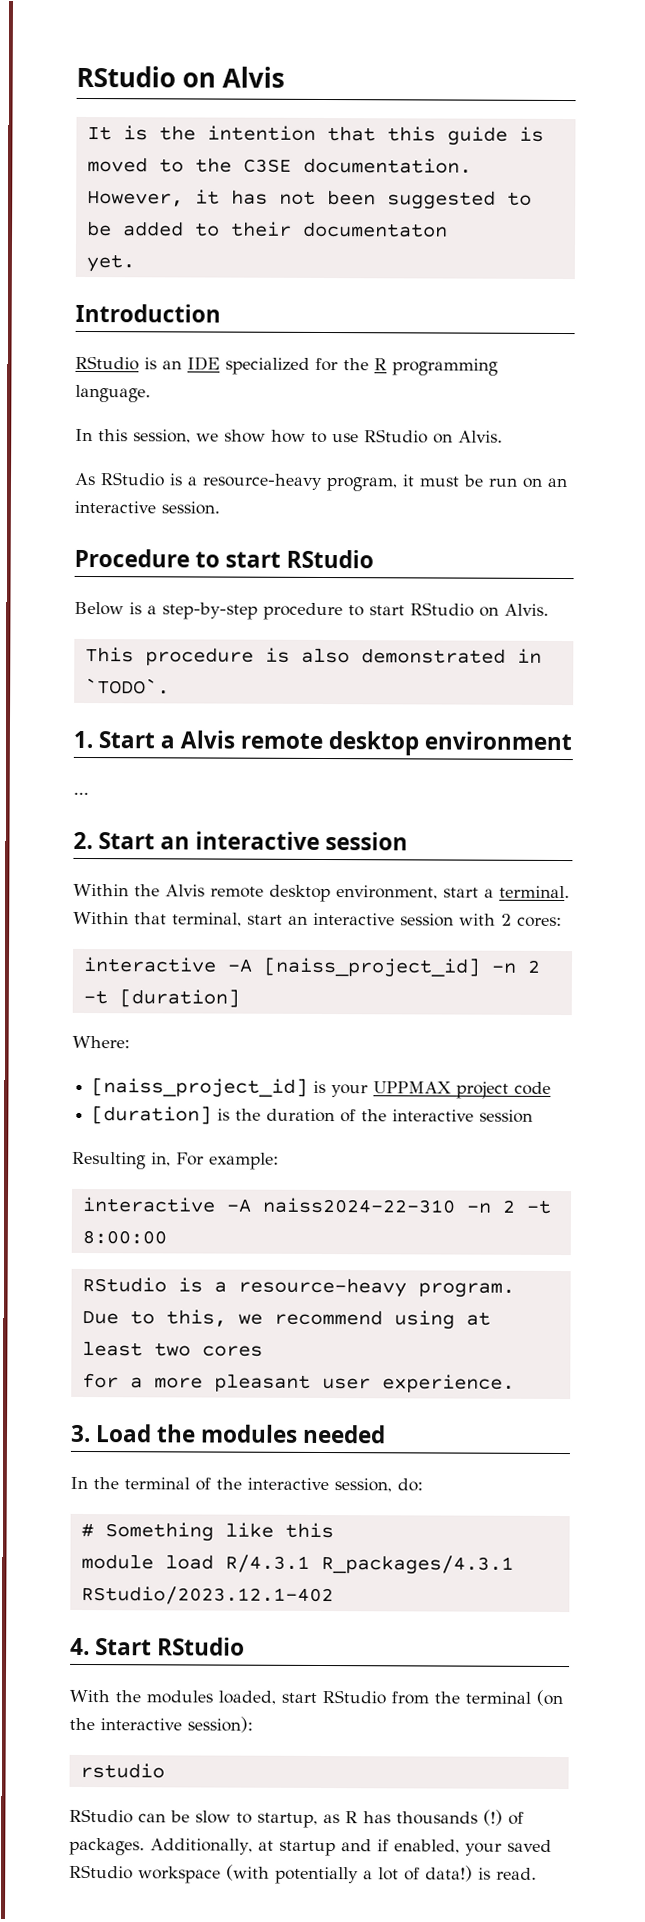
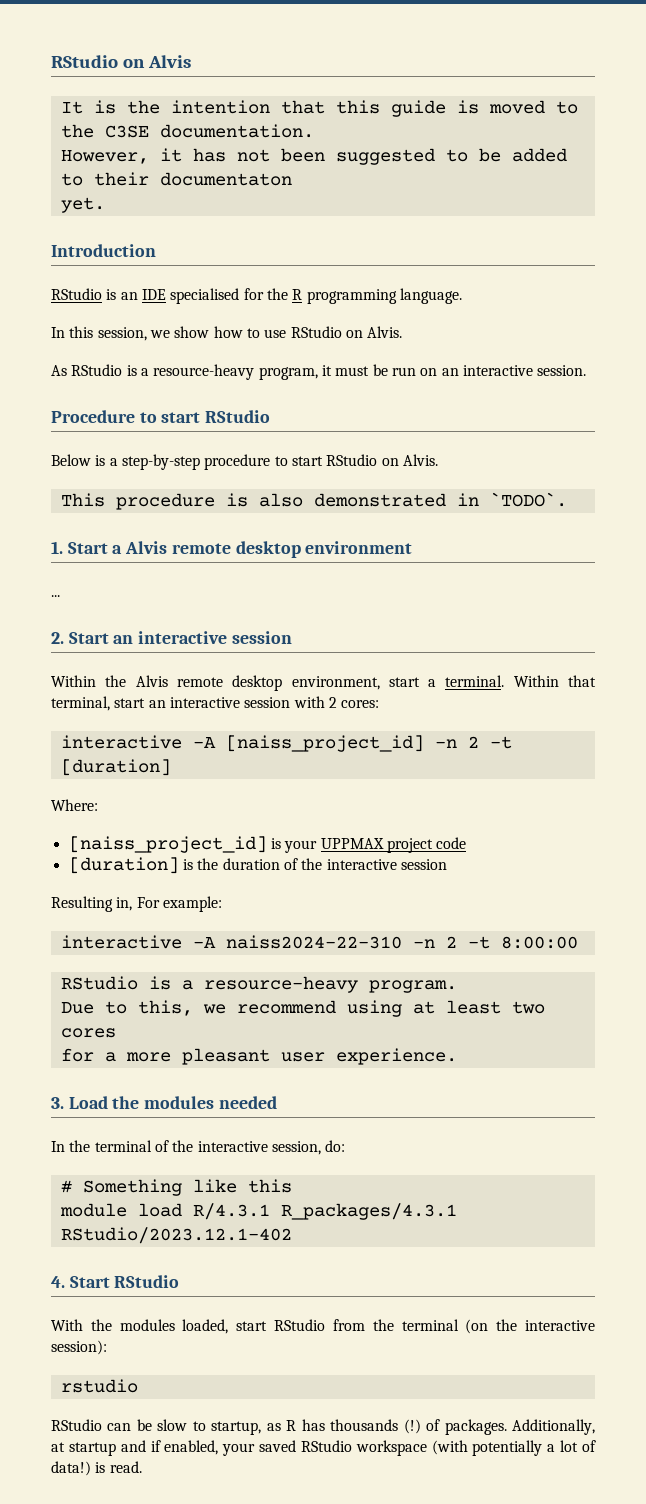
[225,357,310,375] specialized -> [170,288,240,304] specialised

